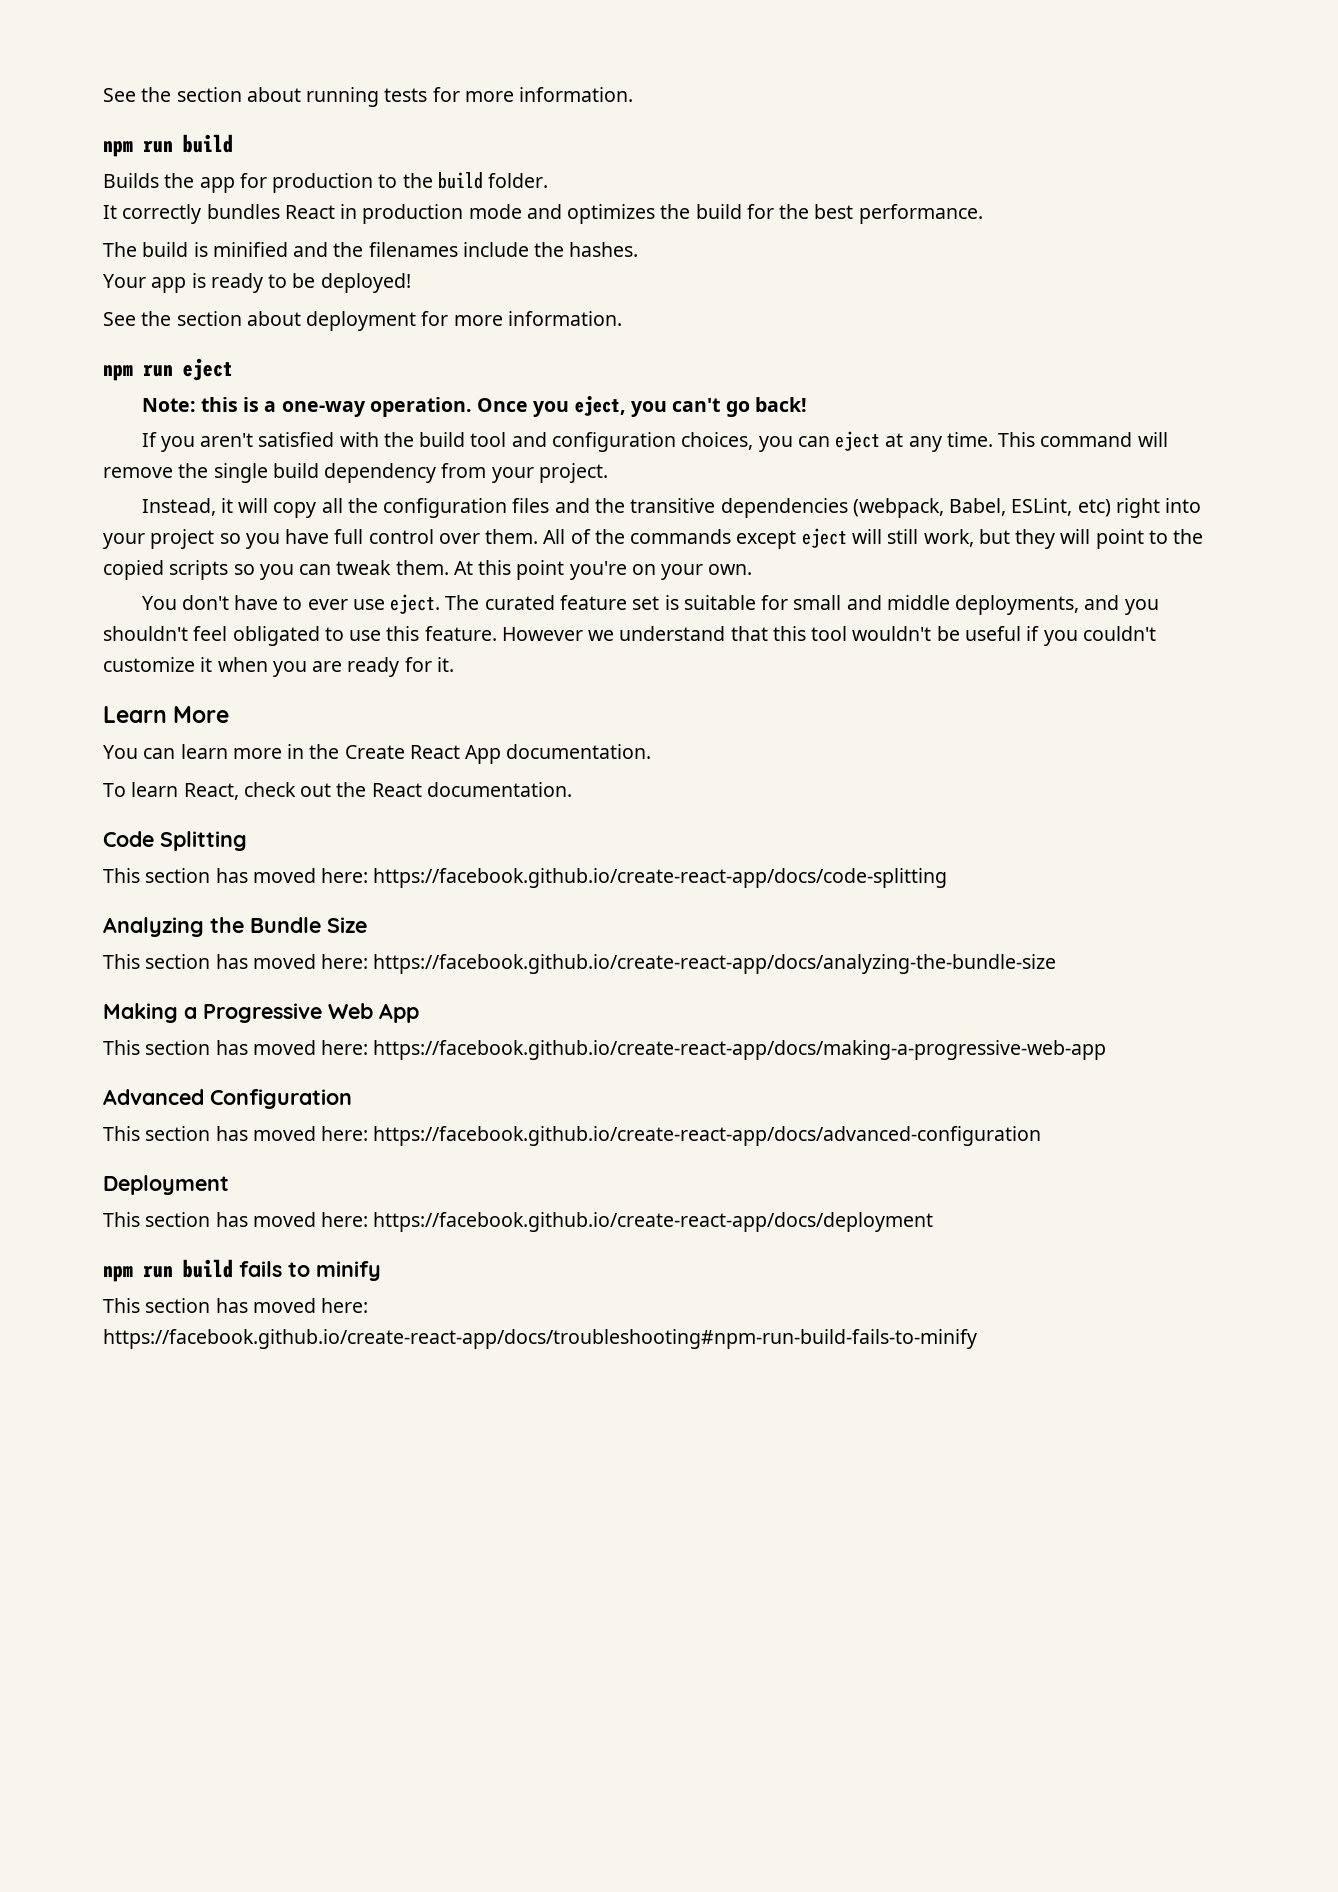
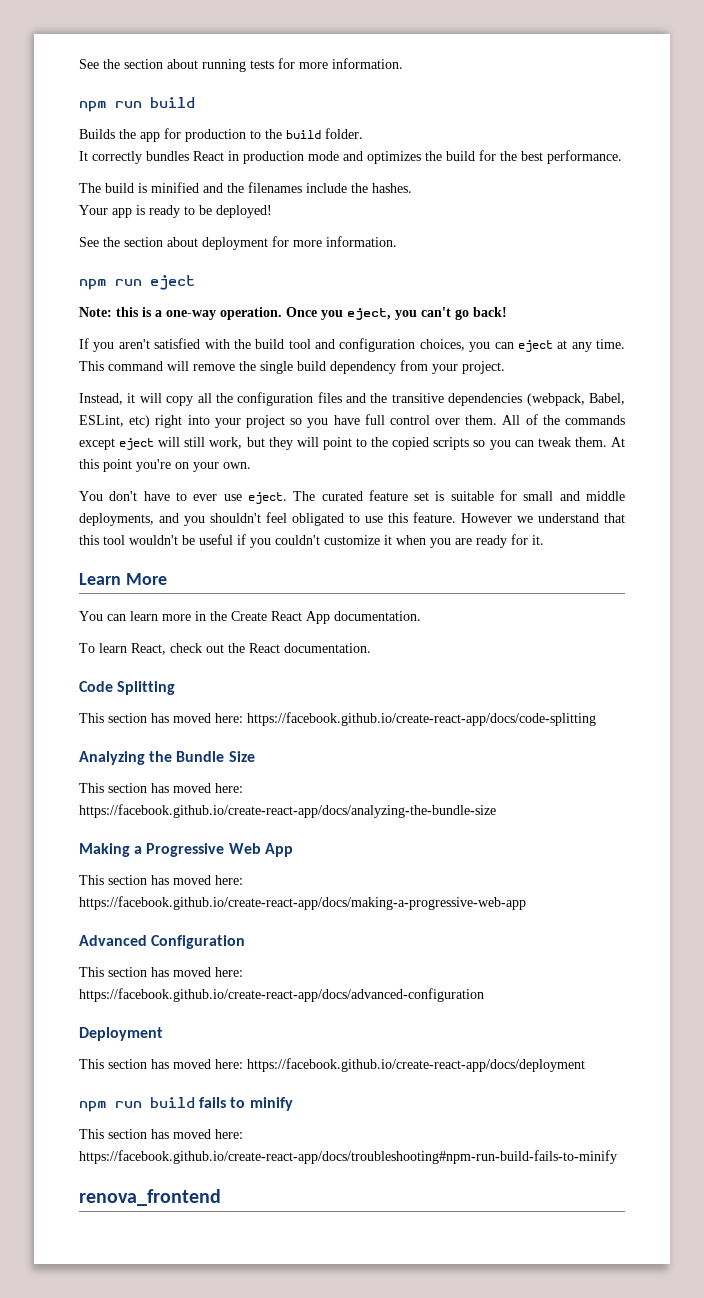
(977, 1339) none -> [79,1189,221,1206] // renova_frontend

